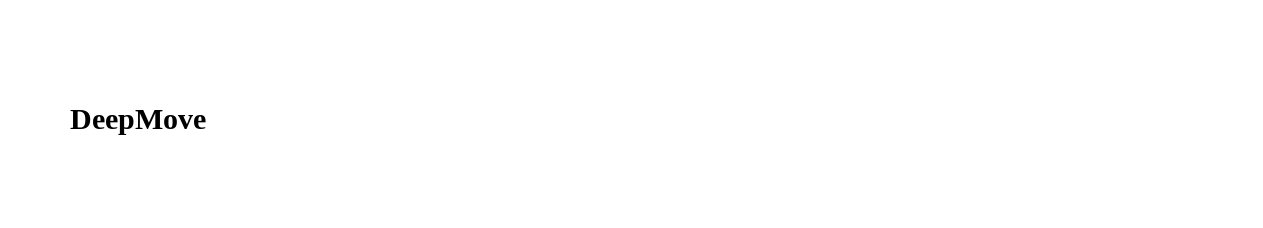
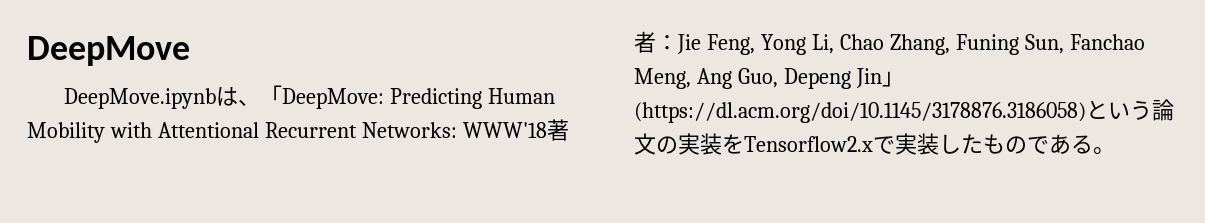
(206, 122) none -> [64,85,556,109] [27,119,569,143] [634,31,1145,55] [634,68,904,89] [634,99,1174,123] [634,133,1115,155] // DeepMove.ipynbは、「DeepMove: Predicting Human Mobility with Attentional Recurrent Networks: WWW'18著者：Jie Feng, Yong Li, Chao Zhang, Funing Sun, Fanchao Meng, Ang Guo, Depeng Jin」(https://dl.acm.org/doi/10.1145/3178876.3186058)という論文の実装をTensorflow2.xで実装したものである。

